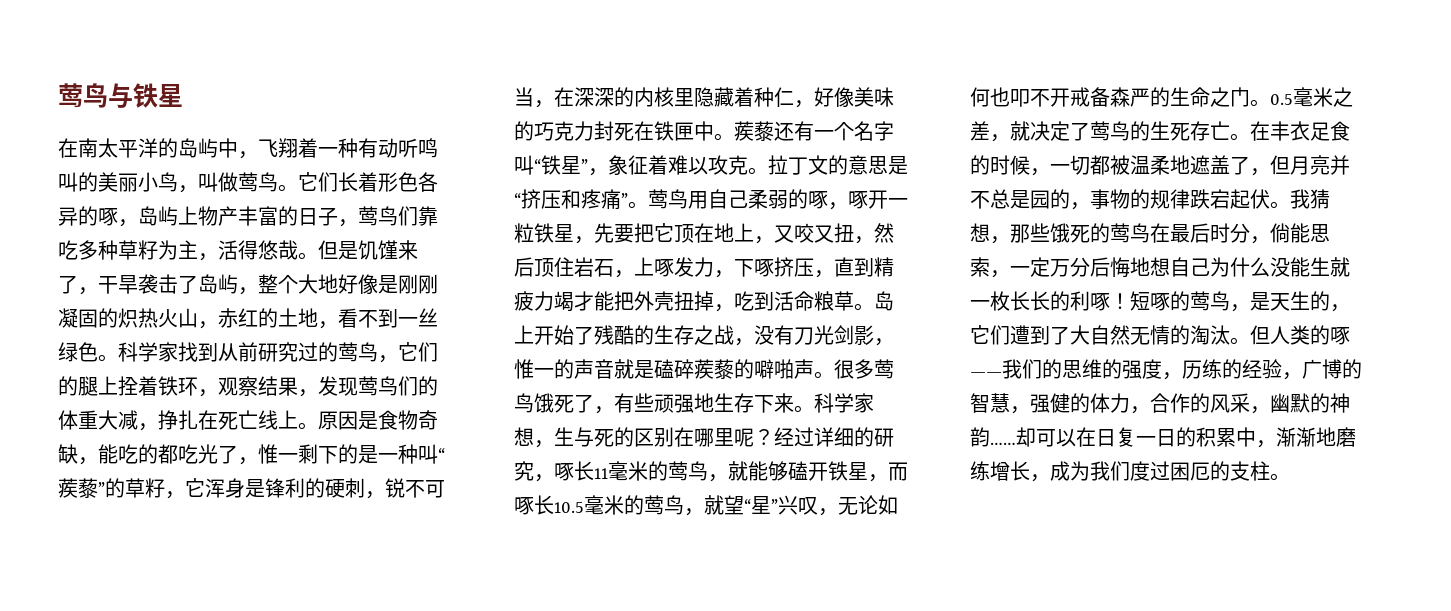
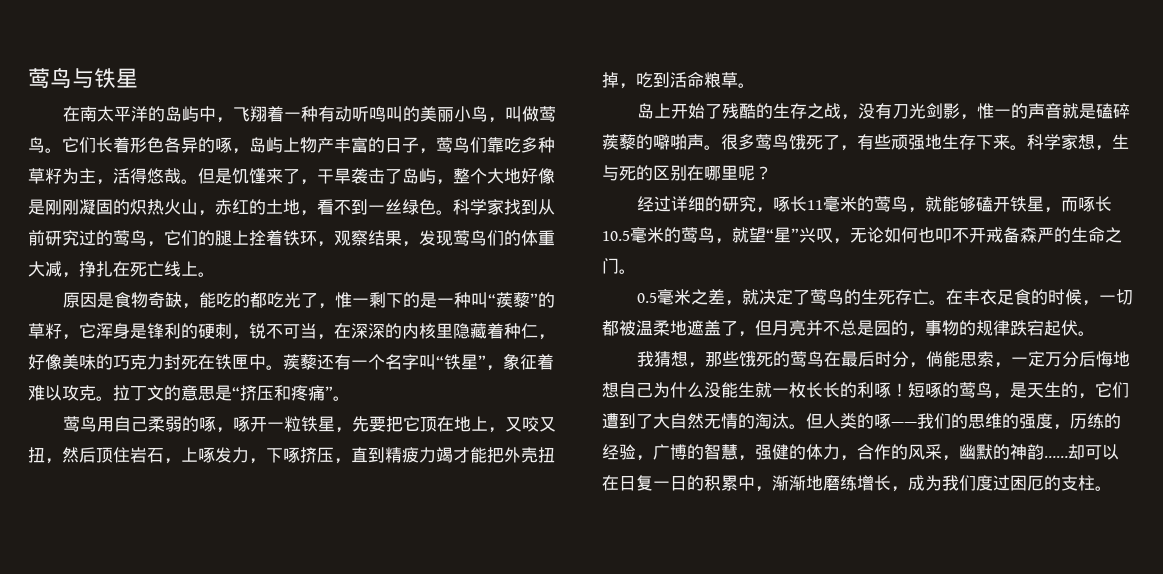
(318, 426) none -> (215, 274) //
(648, 205) none -> (350, 398) //
(874, 307) none -> (755, 85) //
(774, 437) none -> (772, 173) //
(1270, 103) none -> (636, 271) //
(1290, 205) none -> (1095, 333) //

